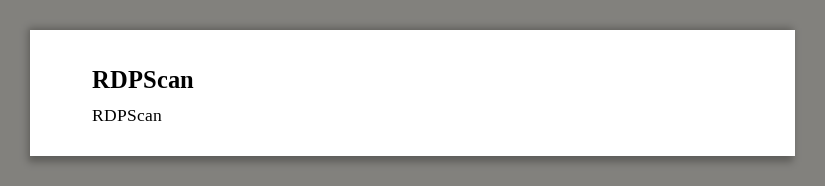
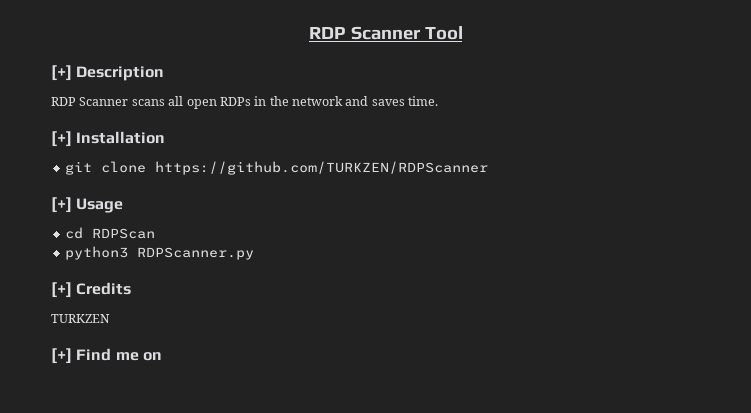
[92,71,194,88] [92,110,162,121] RDPScan // RDPScan -> [308,26,463,40] [51,65,165,81] [51,96,439,109] [51,131,166,147] [64,161,488,175] [51,197,124,213] [64,227,155,239] [64,246,254,260] [51,282,132,298] [51,314,110,323] [51,348,162,364] RDP Scanner Tool // [+] Description // RDP Scanner scans all open RDPs in the network and saves time. // [+] Installation // git clone https://github.com/TURKZEN/RDPScanner // [+] Usage // cd RDPScan // python3 RDPScanner.py // [+] Credits // TURKZEN // [+] Find me on

